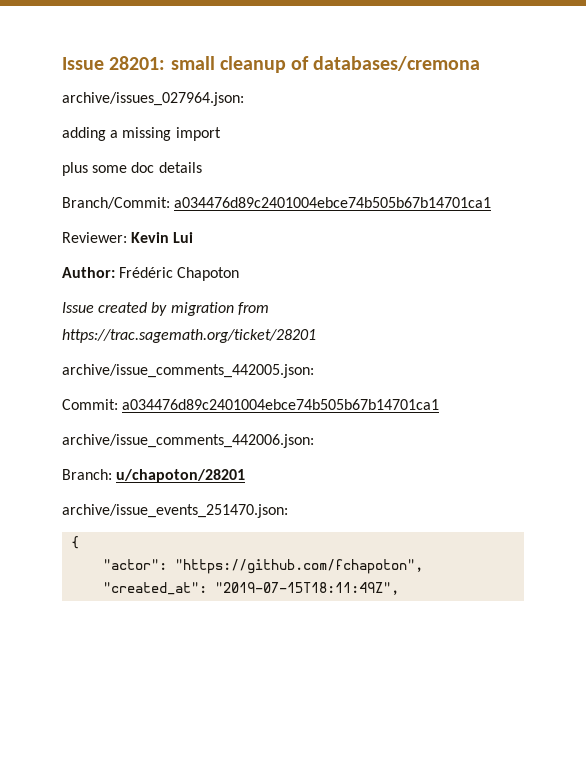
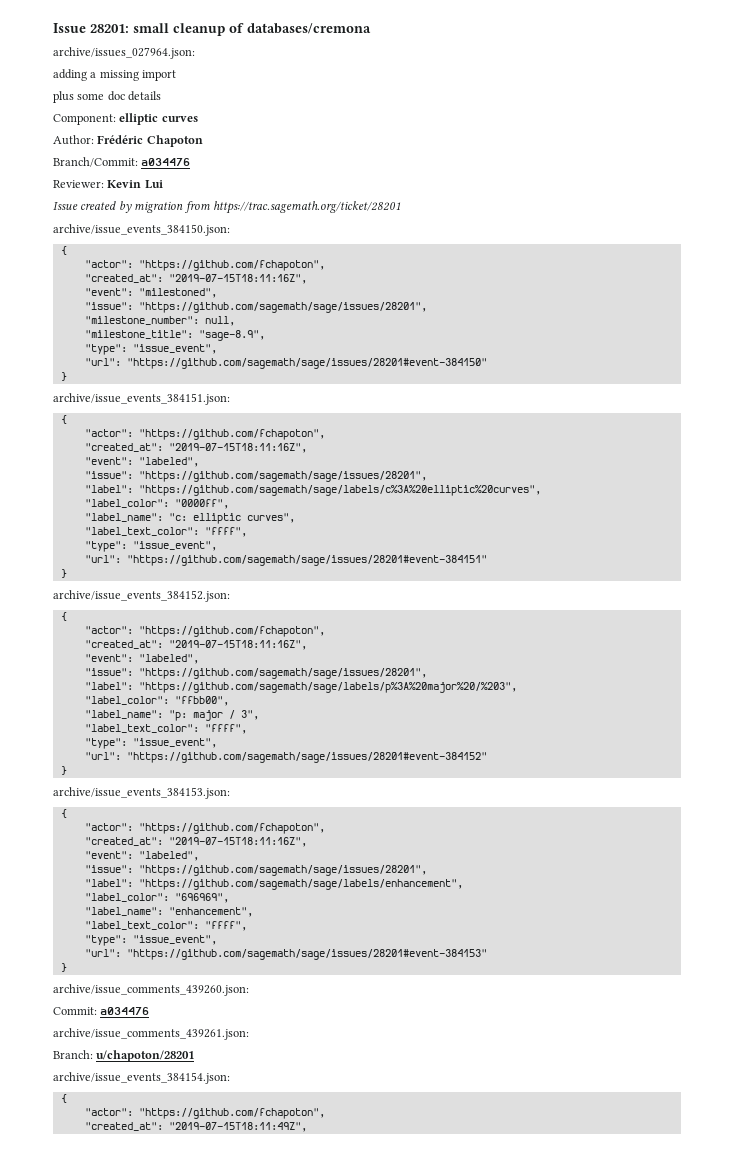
(202, 167) none -> [53,113,198,125] [53,135,203,147] // Component: elliptic curves // Author: Frédéric Chapoton
[174,197,492,208] a034476d89c2401004ebce74b505b67b14701ca1 -> [141,158,191,166] a034476
[62,267,240,281] // Author: Frédéric Chapoton -> (163, 184) none
[62,364,314,378] archive/issue_comments_442005.json: -> [53,224,230,236] [60,246,67,255] [84,260,325,271] [84,274,307,284] [84,288,217,298] [84,302,427,313] [84,316,235,326] [84,330,265,341] [84,344,217,355] [84,358,487,369] [60,372,67,381] [53,393,230,405] [60,415,67,424] [84,429,325,440] [84,443,307,453] [84,457,199,467] [84,471,427,482] [84,485,541,496] [84,499,229,509] [84,513,295,524] [84,527,247,537] [84,541,217,552] [84,555,487,566] [60,569,67,578] [53,590,230,602] [60,612,67,621] [84,626,325,637] [84,640,307,650] [84,654,199,664] [84,668,427,679] [84,682,517,693] [84,696,229,706] [84,710,259,721] [84,724,247,734] [84,738,217,749] [84,752,487,763] [60,766,67,775] [53,787,230,799] [60,809,67,818] [84,823,325,834] [84,837,307,847] [84,851,199,861] [84,865,427,876] [84,879,463,890] [84,893,229,903] [84,907,253,917] [84,921,247,931] [84,935,217,946] [84,949,487,960] [60,963,67,972] [53,984,249,996] archive/issue_events_384150.json: // { // "actor": "https://github.com/fchapoton", // "created_at": "2019-07-15T18:11:16Z", // "event": "milestoned", // "issue": "https://github.com/sagemath/sage/issues/28201", // "milestone_number": null, // "milestone_title": "sage-8.9", // "type": "issue_event", // "url": "https://github.com/sagemath/sage/issues/28201#event-384150" // } // archive/issue_events_384151.json: // { // "actor": "https://github.com/fchapoton", // "created_at": "2019-07-15T18:11:16Z", // "event": "labeled", // "issue": "https://github.com/sagemath/sage/issues/28201", // "label": "https://github.com/sagemath/sage/labels/c%3A%20elliptic%20curves", // "label_color": "0000ff", // "label_name": "c: elliptic curves", // "label_text_color": "ffff", // "type": "issue_event", // "url": "https://github.com/sagemath/sage/issues/28201#event-384151" // } // archive/issue_events_384152.json: // { // "actor": "https://github.com/fchapoton", // "created_at": "2019-07-15T18:11:16Z", // "event": "labeled", // "issue": "https://github.com/sagemath/sage/issues/28201", // "label": "https://github.com/sagemath/sage/labels/p%3A%20major%20/%203", // "label_color": "ffbb00", // "label_name": "p: major / 3", // "label_text_color": "ffff", // "type": "issue_event", // "url": "https://github.com/sagemath/sage/issues/28201#event-384152" // } // archive/issue_events_384153.json: // { // "actor": "https://github.com/fchapoton", // "created_at": "2019-07-15T18:11:16Z", // "event": "labeled", // "issue": "https://github.com/sagemath/sage/issues/28201", // "label": "https://github.com/sagemath/sage/labels/enhancement", // "label_color": "696969", // "label_name": "enhancement", // "label_text_color": "ffff", // "type": "issue_event", // "url": "https://github.com/sagemath/sage/issues/28201#event-384153" // } // archive/issue_comments_439260.json:
[122,399,440,410] [62,434,314,448] a034476d89c2401004ebce74b505b67b14701ca1 // archive/issue_comments_442006.json: -> [100,1007,150,1015] [53,1028,249,1040] a034476 // archive/issue_comments_439261.json:
[62,504,288,518] archive/issue_events_251470.json: -> [53,1072,230,1084] archive/issue_events_384154.json:

